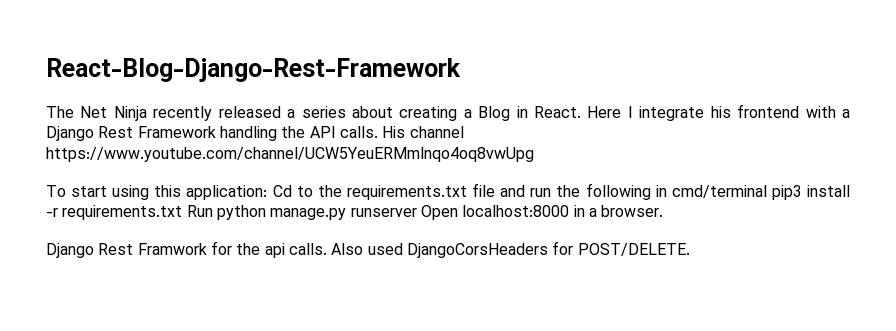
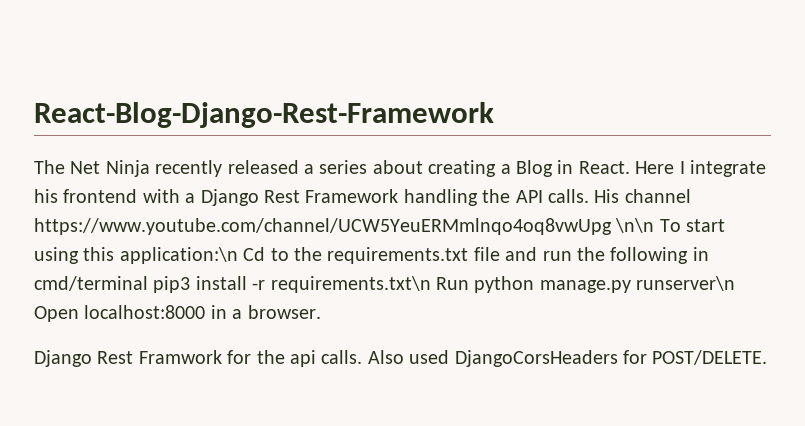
(534, 154) // -> [615,218,655,233] \n\n
[186,185,268,200] application: -> [119,247,238,264] application:\n
[62,205,183,220] requirements.txt -> [270,276,431,293] requirements.txt\n
[350,208,417,217] runserver -> [636,276,736,291] runserver\n

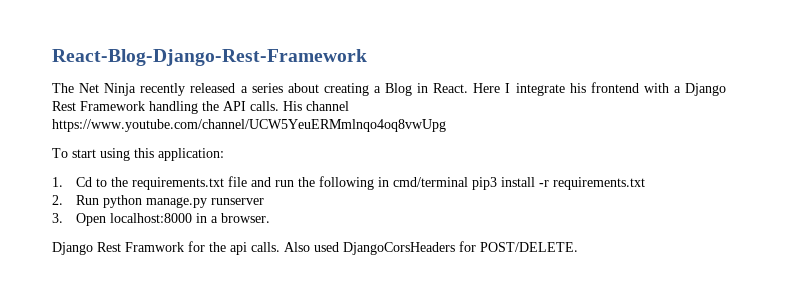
[615,218,655,233] \n\n -> (446, 125) //
[119,247,238,264] application:\n -> [158,148,224,161] [52,177,63,187] application: // 1.
[270,276,431,293] requirements.txt\n -> [553,177,646,190] [52,195,63,205] requirements.txt // 2.
[636,276,736,291] runserver\n -> [211,198,265,205] [52,213,63,223] runserver // 3.

